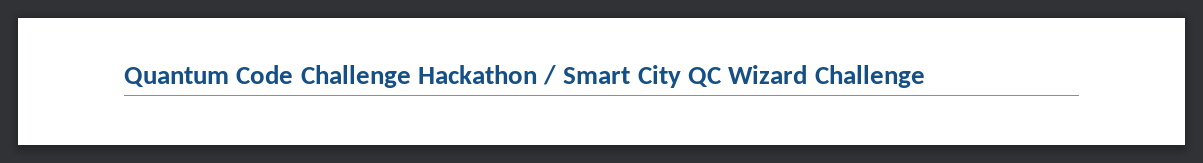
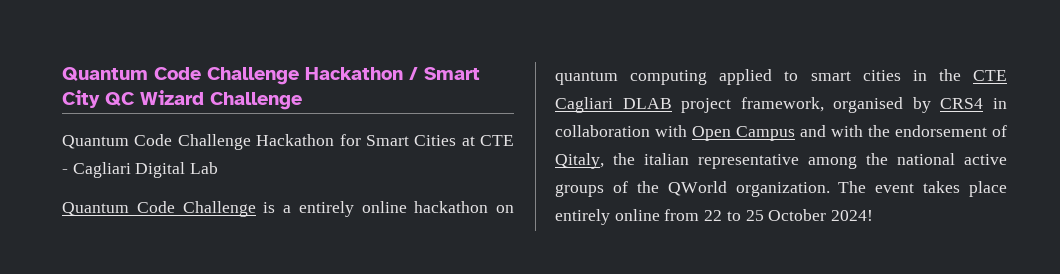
(925, 76) none -> [62,134,514,150] [62,162,219,178] [62,201,514,217] [555,69,1007,85] [555,97,1007,113] [555,125,1007,141] [555,153,1007,169] [555,181,1007,197] [555,209,874,225] // Quantum Code Challenge Hackathon for Smart Cities at CTE - Cagliari Digital Lab // Quantum Code Challenge is a entirely online hackathon on quantum computing applied to smart cities in the CTE Cagliari DLAB project framework, organised by CRS4 in collaboration with Open Campus and with the endorsement of Qitaly, the italian representative among the national active groups of the QWorld organization. The event takes place entirely online from 22 to 25 October 2024!

